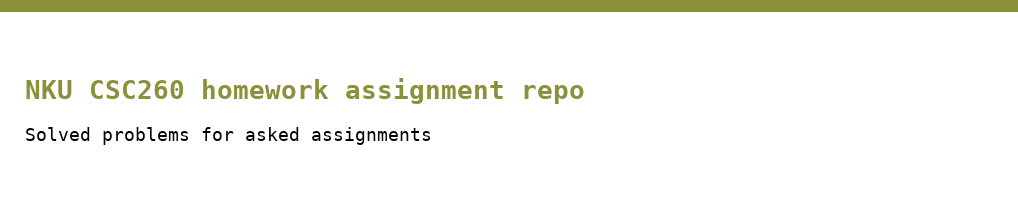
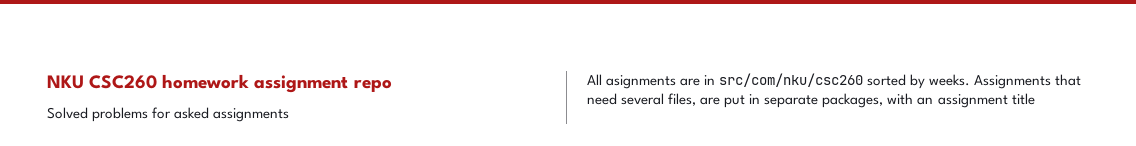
(432, 136) none -> [587,73,1082,89] [587,93,1035,108] // All asignments are in src/com/nku/csc260 sorted by weeks. Assignments that need several files, are put in separate packages, with an assignment title

